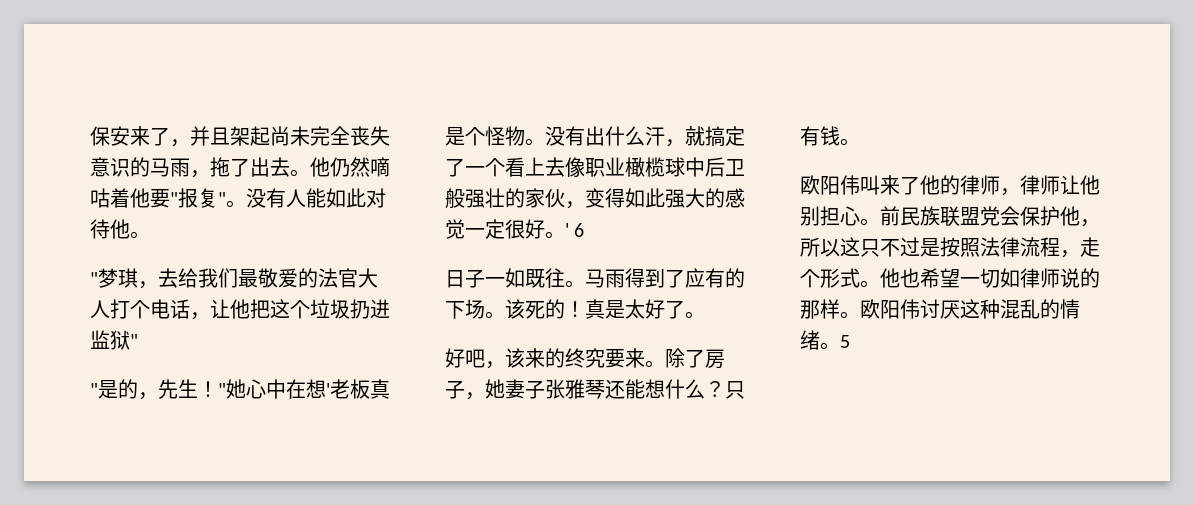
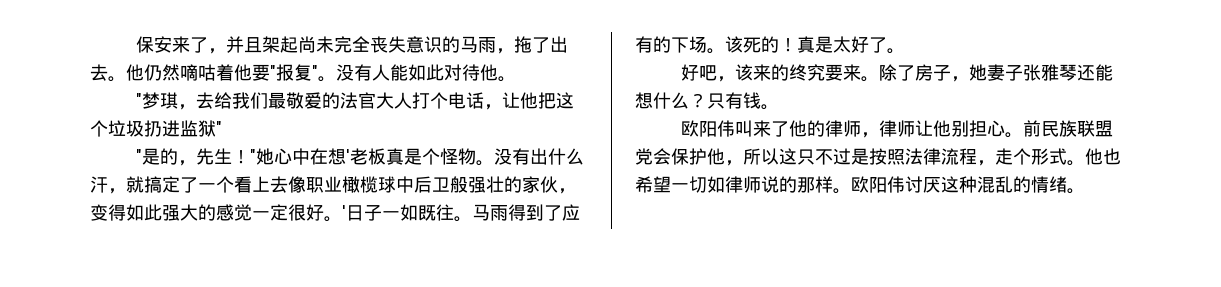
[574,223,585,237] 6 // -> (346, 212) none
[840,335,850,348] 5 -> (1085, 191) none

